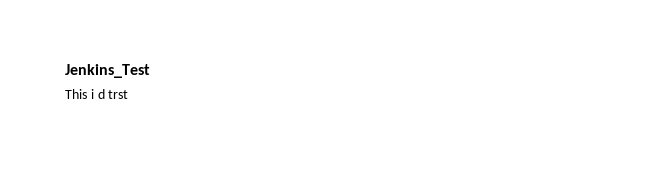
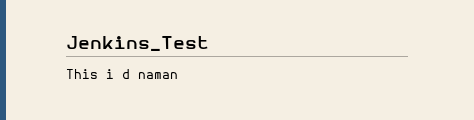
[108,90,129,99] trst -> [138,72,178,79] naman

